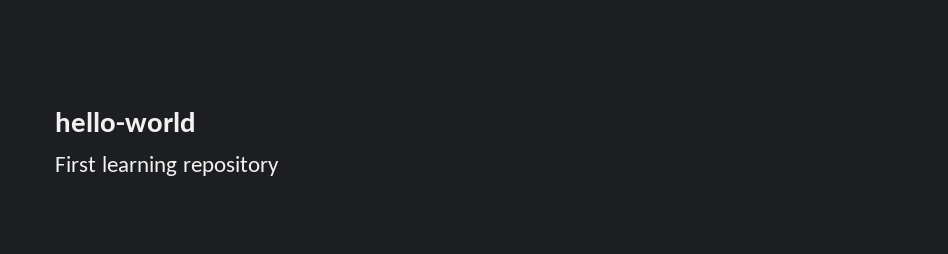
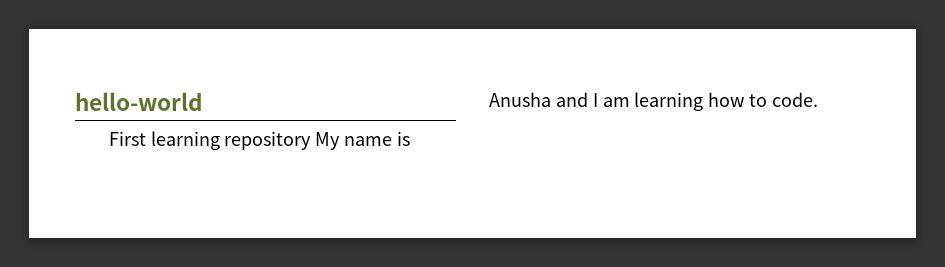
(280, 166) none -> [315,131,410,150] [489,92,819,111] My name is Anusha and I am learning how to code.

